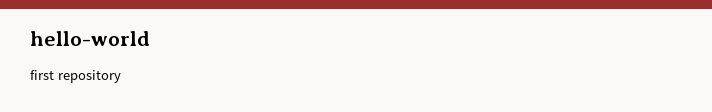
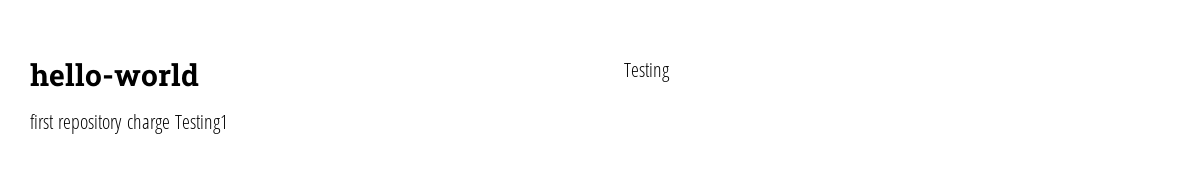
(121, 76) none -> [126,114,228,134] [624,63,670,82] charge Testing1 // Testing

